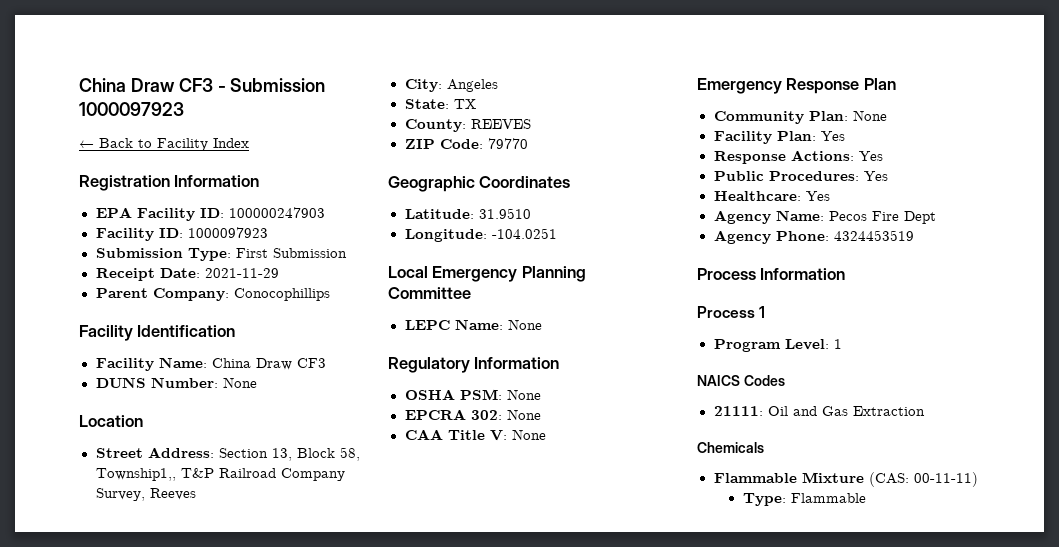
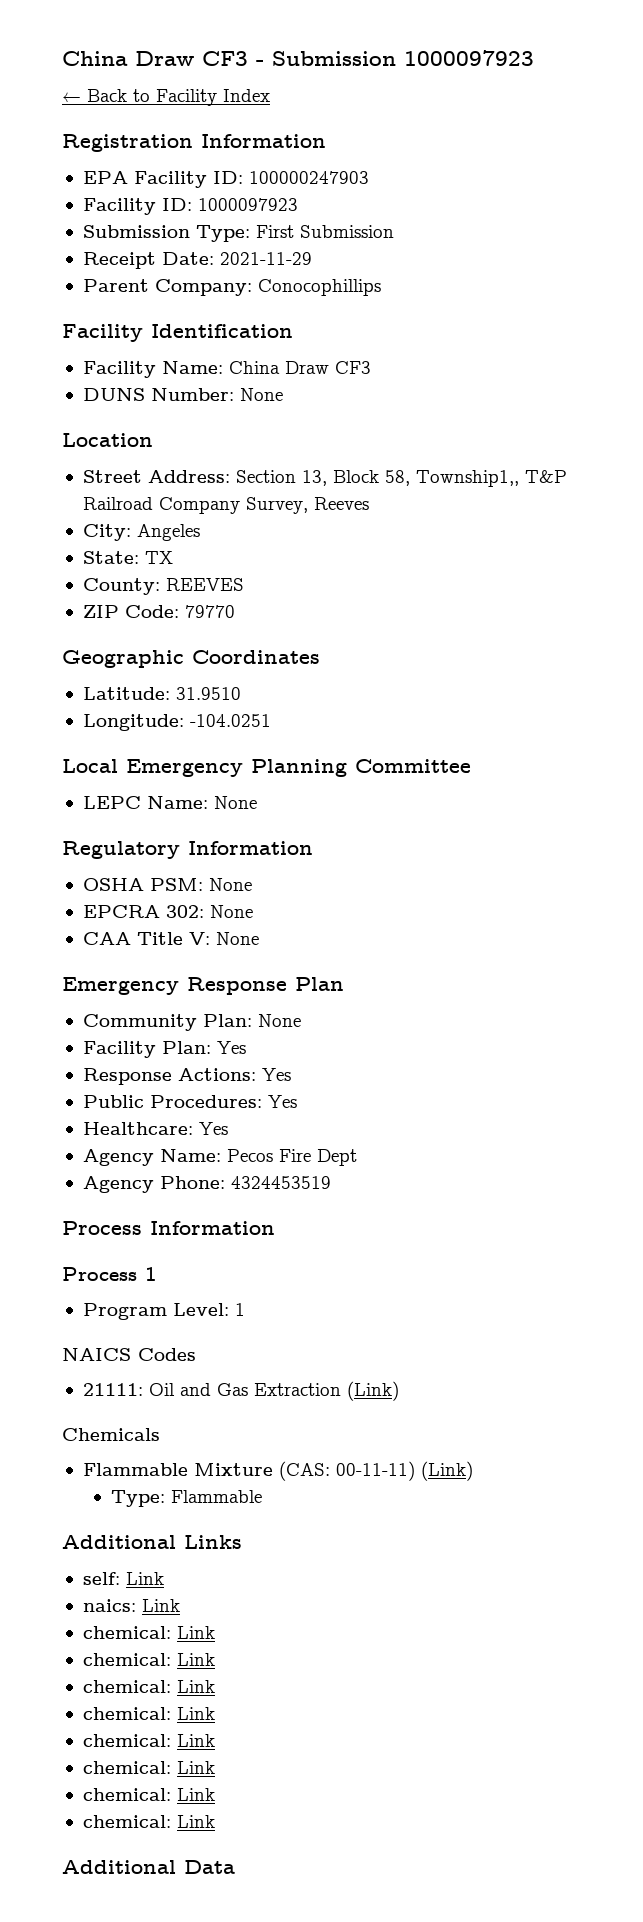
(925, 411) none -> [346,1381,399,1401] (Link)
(978, 479) none -> [420,1461,473,1481] (Link)
(866, 498) none -> [62,1535,242,1549] [82,1572,164,1585] [82,1599,180,1612] [82,1626,215,1639] [82,1653,215,1666] [82,1680,215,1693] [82,1707,215,1720] [82,1734,215,1747] [82,1761,215,1774] [82,1788,215,1801] [82,1815,215,1828] [62,1860,235,1874] // Additional Links // self: Link // naics: Link // chemical: Link // chemical: Link // chemical: Link // chemical: Link // chemical: Link // chemical: Link // chemical: Link // chemical: Link // Additional Data

